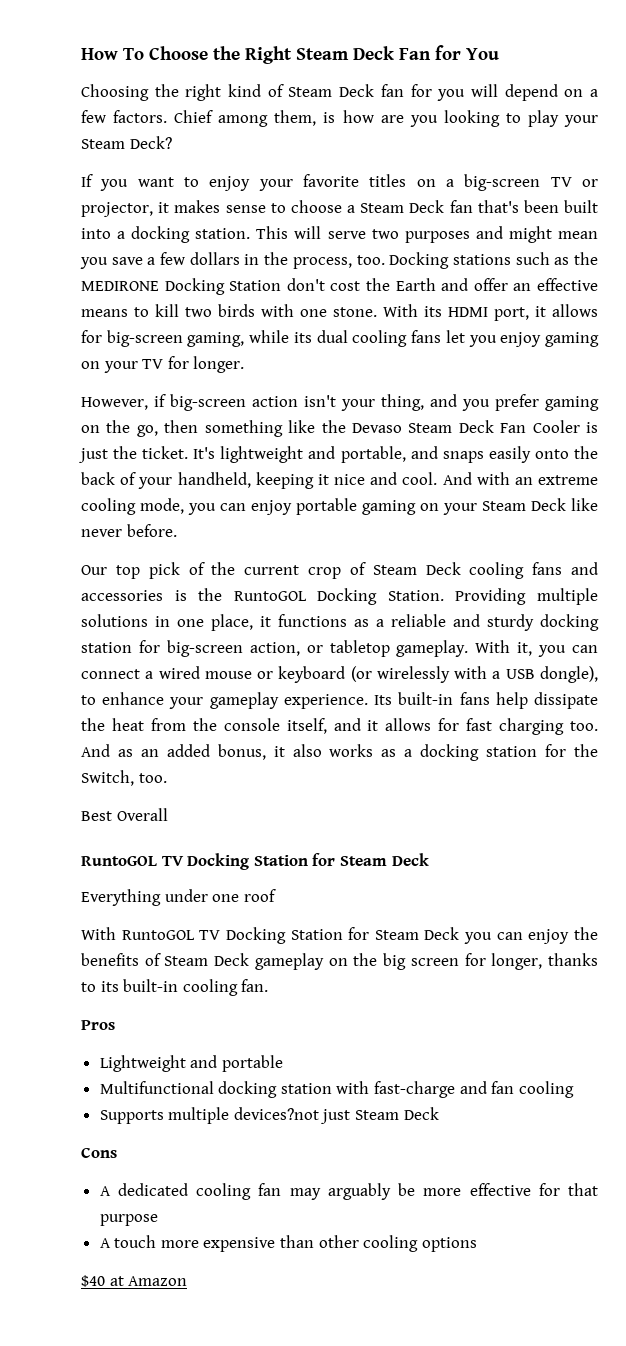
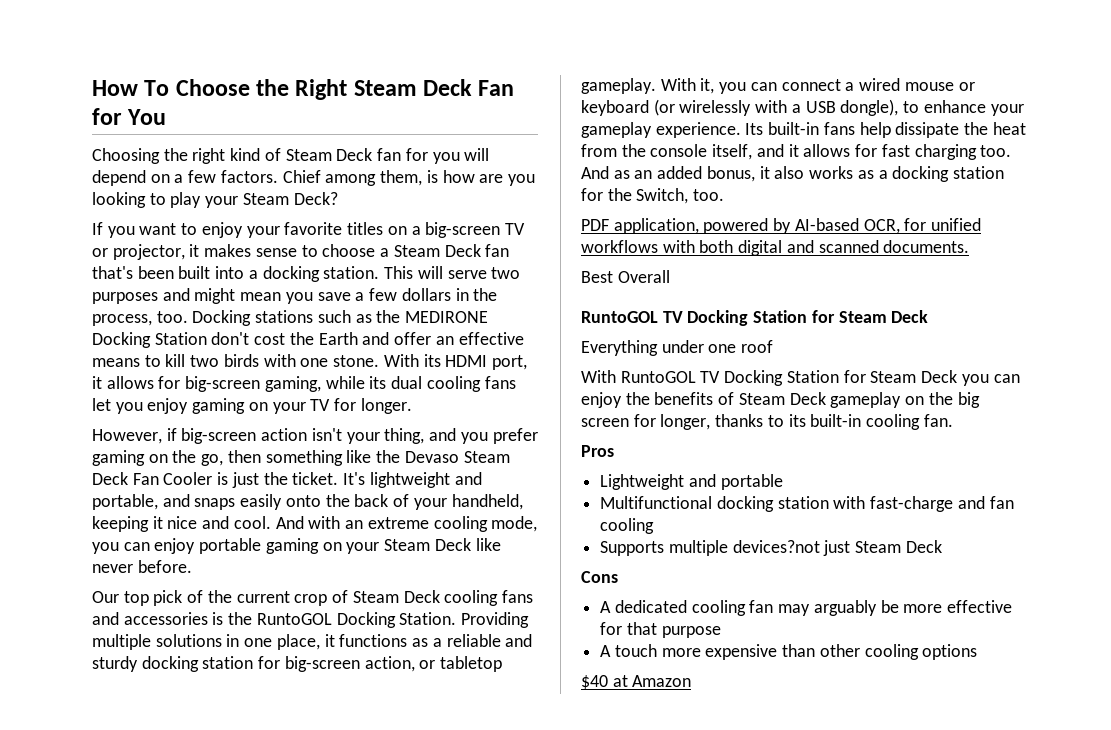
(167, 778) none -> [581,218,982,234] [581,240,970,256] // PDF application, powered by AI-based OCR, for unified workflows with both digital and scanned documents.

